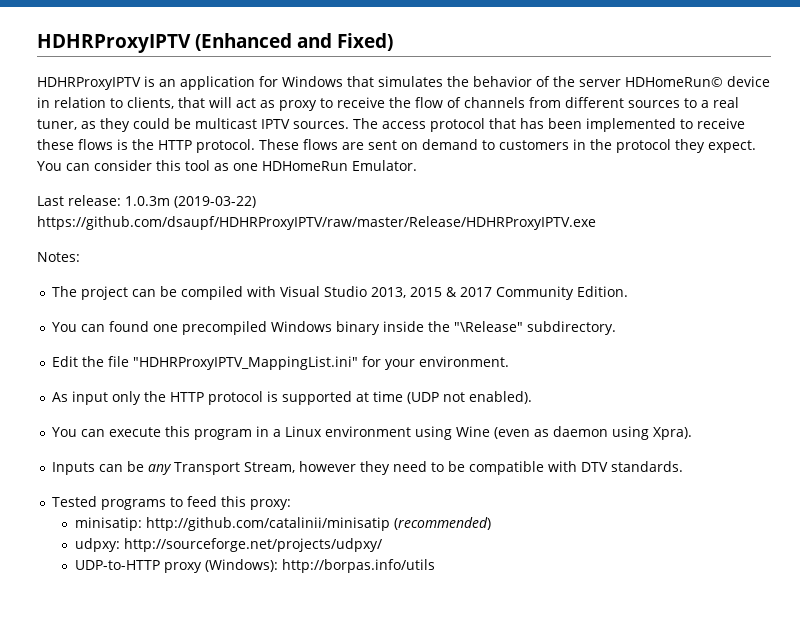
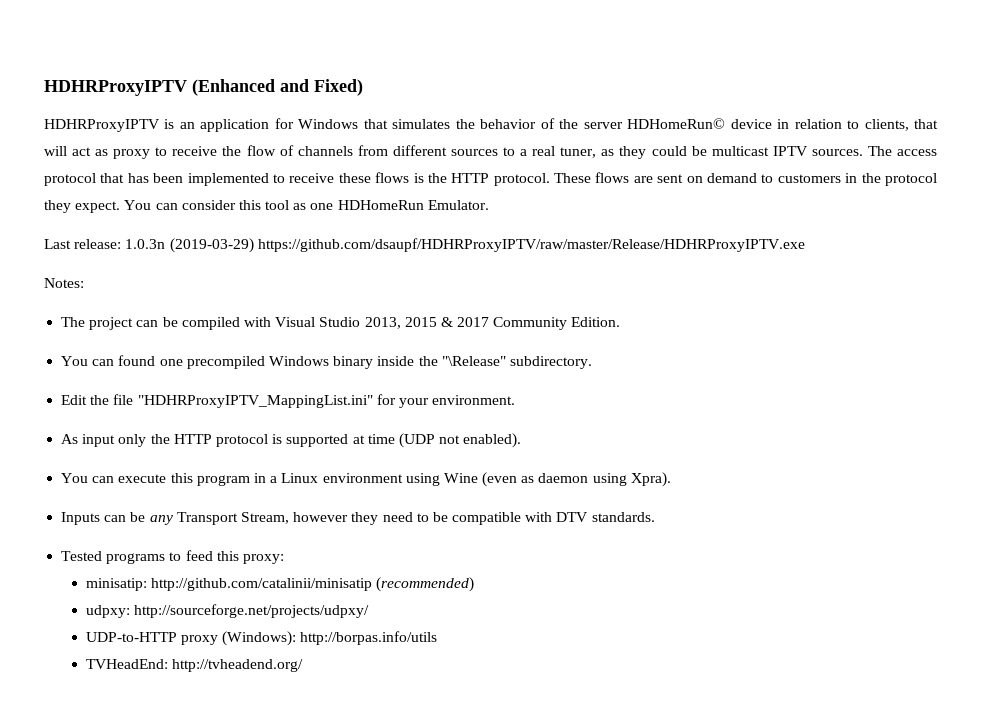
[125,196,256,208] 1.0.3m (2019-03-22) -> [125,238,254,253] 1.0.3n (2019-03-29)
(435, 566) none -> [85,659,303,672] // TVHeadEnd: http://tvheadend.org/

